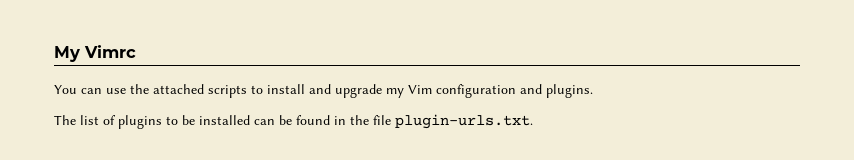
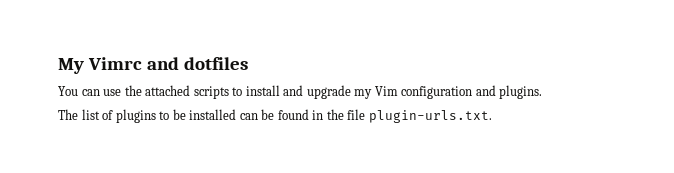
(136, 51) none -> [146,57,248,70] and dotfiles

